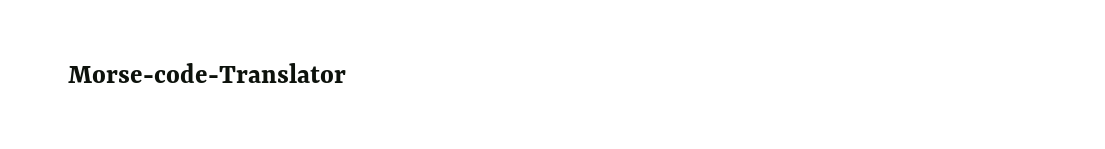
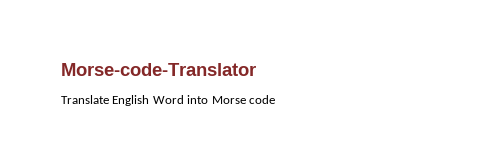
(346, 73) none -> [61,95,275,106] // Translate English Word into Morse code

